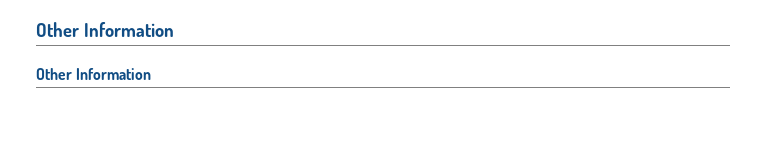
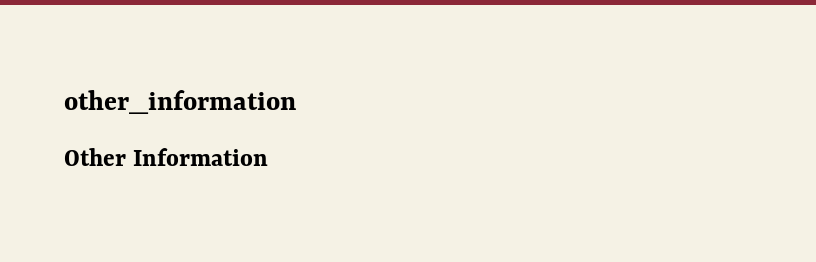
[36,22,174,37] Other Information -> [64,90,296,114] other_information

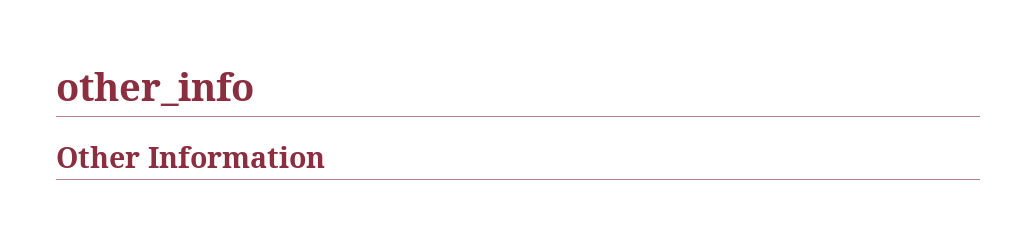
[64,90,296,114] other_information -> [56,72,254,106] other_info

